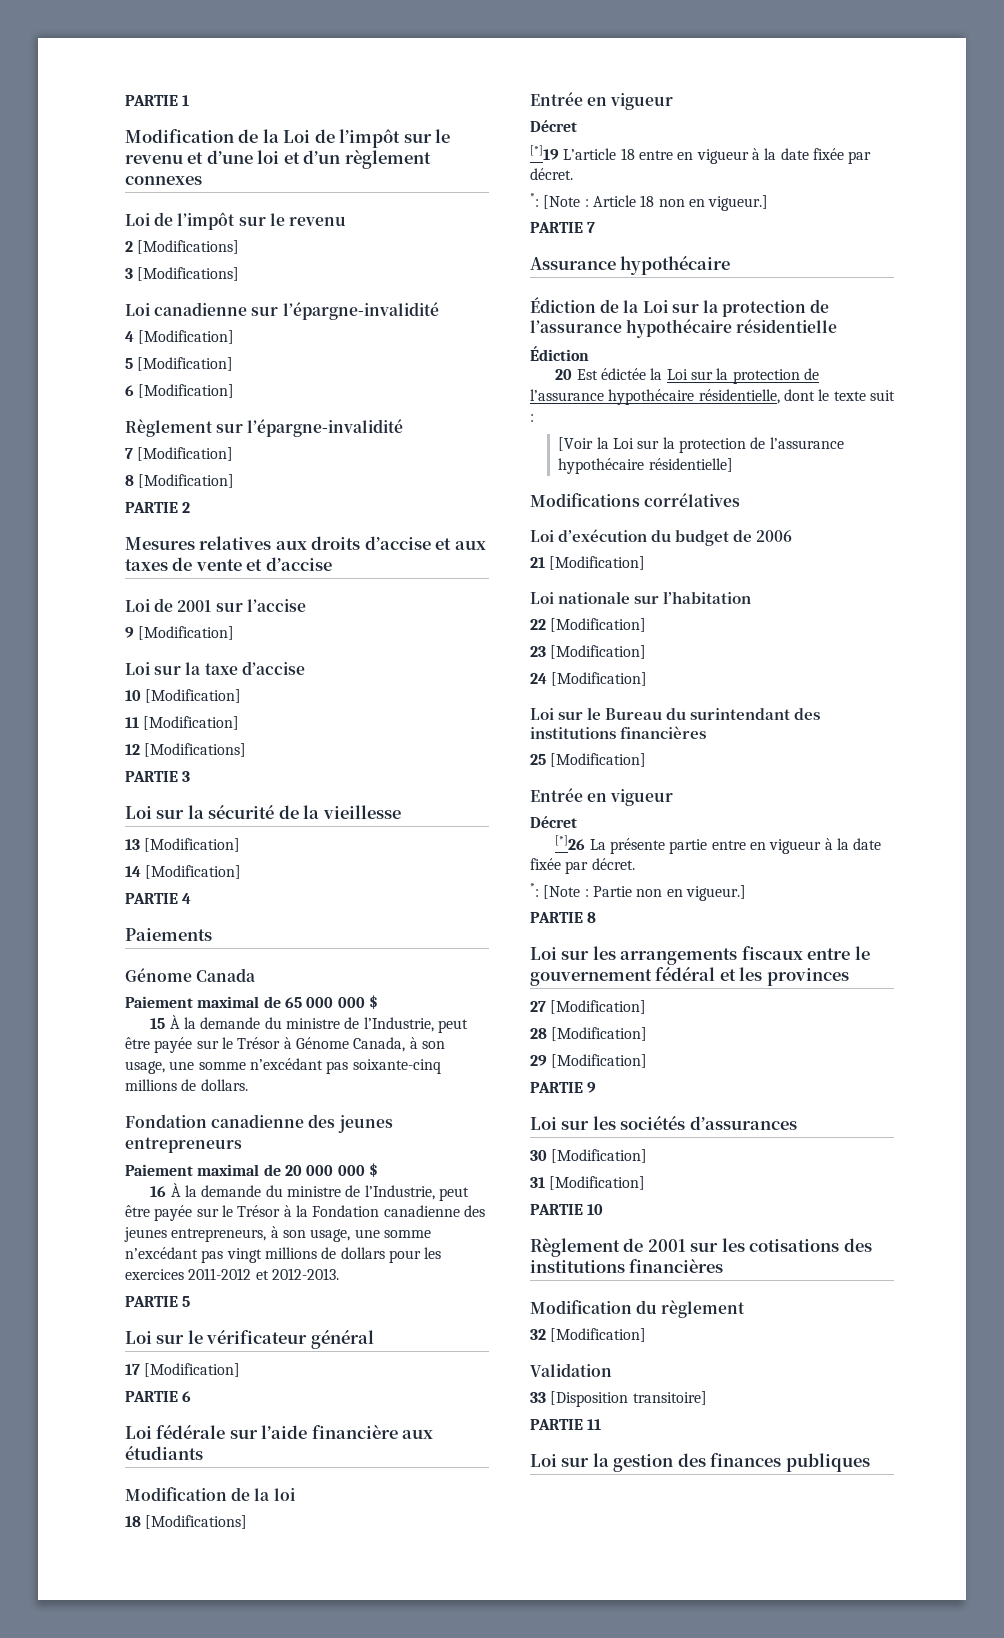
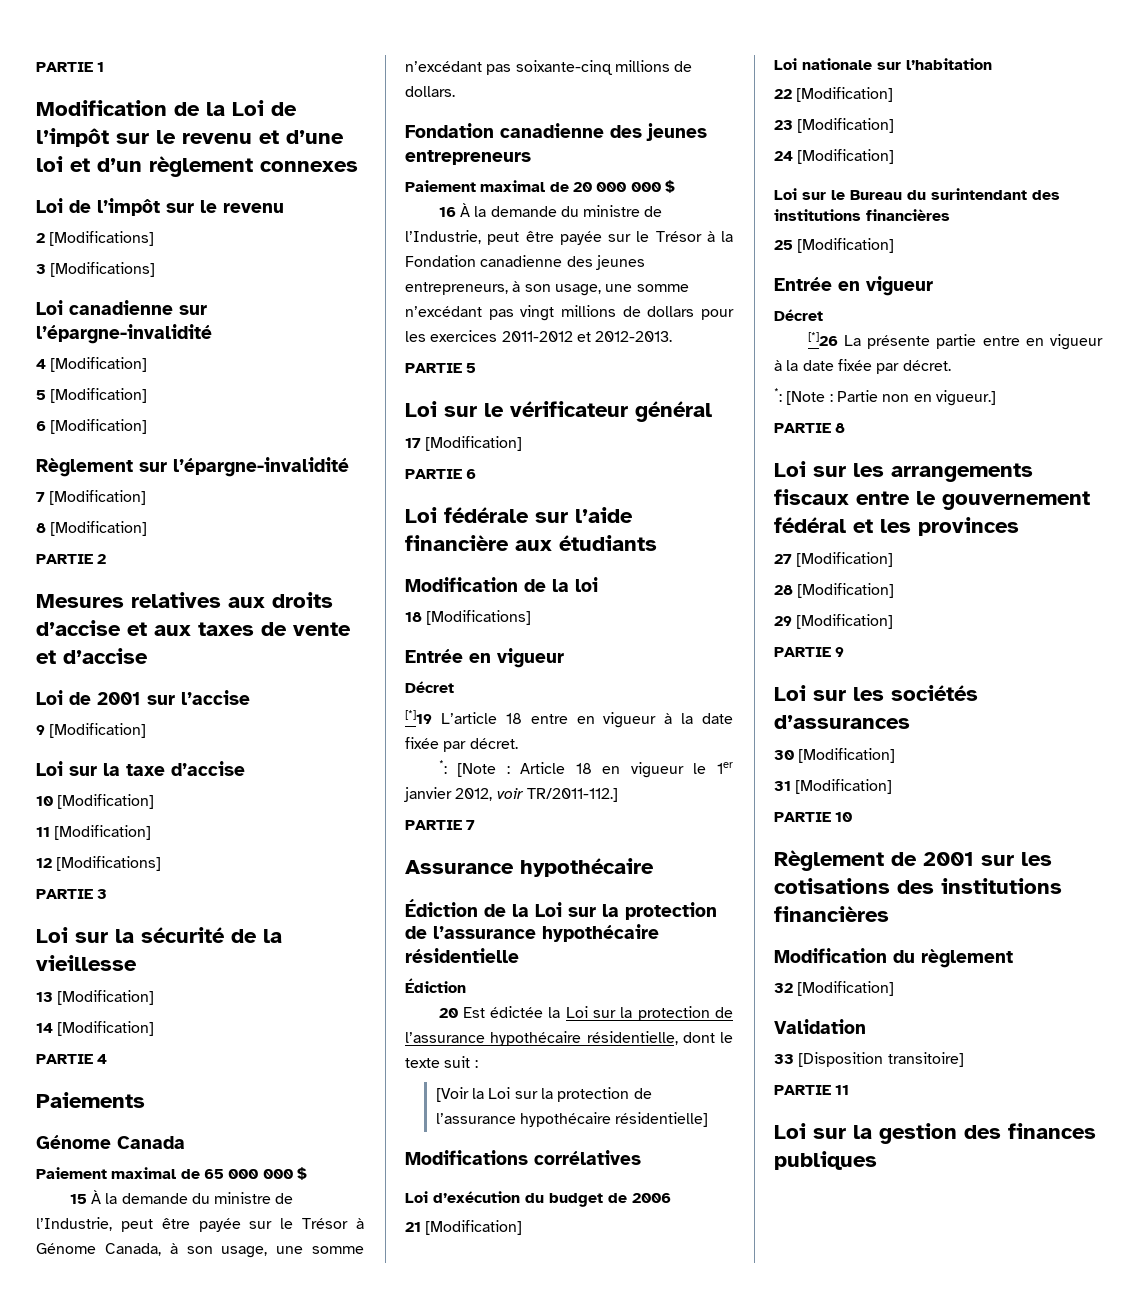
[658,195,769,211] non en vigueur.] -> [602,762,733,778] [404,787,618,802] en vigueur le 1er janvier 2012, voir TR/2011-112.]

